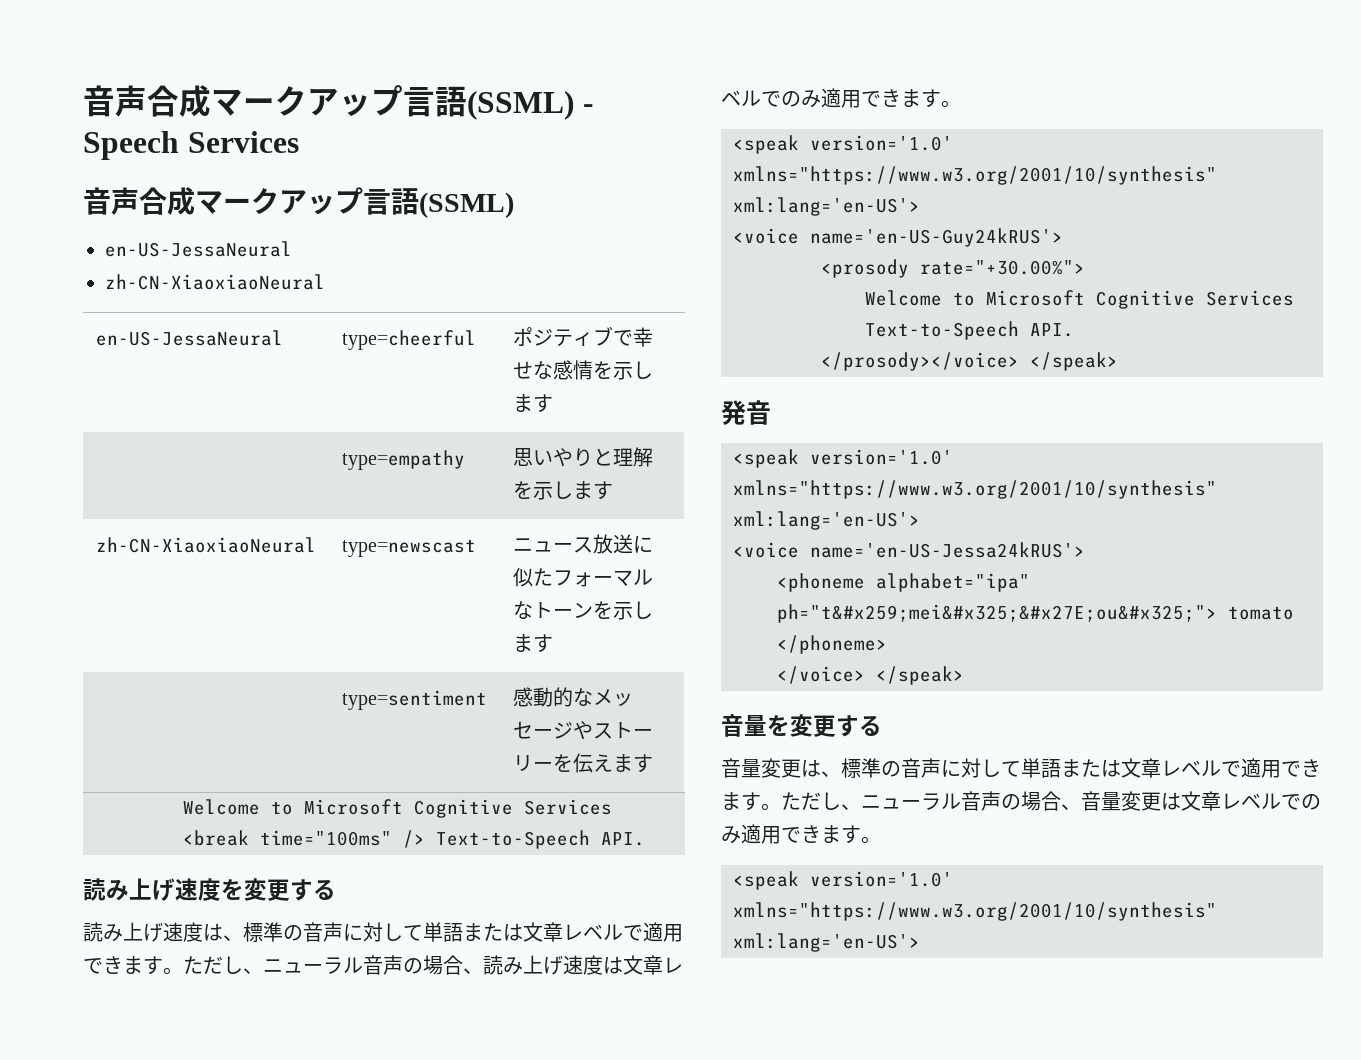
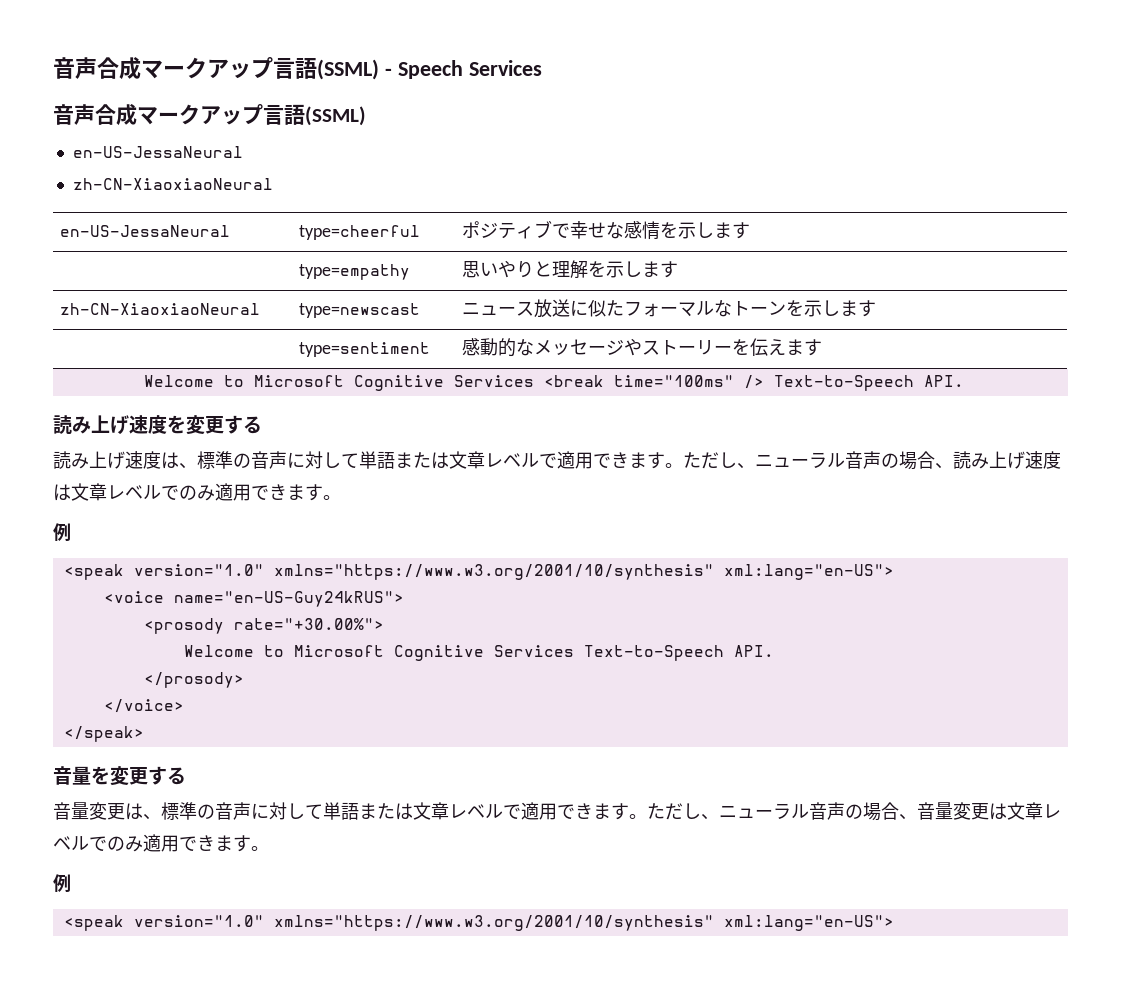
[733,135,953,154] [733,166,1217,185] [733,197,920,216] [733,228,1063,247] // <speak version='1.0' xmlns="https://www.w3.org/2001/10/synthesis" xml:lang='en-US'> // <voice name='en-US-Guy24kRUS'> -> [53,523,71,541] [63,564,894,580] [103,591,404,607] // 例 // <speak version="1.0" xmlns="https://www.w3.org/2001/10/synthesis" xml:lang="en-US"> // <voice name="en-US-Guy24kRUS">
[821,352,1118,371] [721,400,771,425] [733,449,953,468] [733,480,1217,499] [733,511,920,530] [733,542,1085,558] [777,573,1030,592] [777,604,1294,623] [777,635,887,654] </prosody></voice> </speak> // 発音 // <speak version='1.0' xmlns="https://www.w3.org/2001/10/synthesis" xml:lang='en-US'> // <voice name='en-US-Jessa24kRUS'> // <phoneme alphabet="ipa" ph="t&#x259;mei&#x325;&#x27E;ou&#x325;"> tomato </phoneme> -> [143,672,244,688] </prosody>
(865, 675) none -> (184, 706) //
[733,871,953,890] [733,902,1217,921] [733,933,920,952] // <speak version='1.0' xmlns="https://www.w3.org/2001/10/synthesis" xml:lang='en-US'> -> [53,874,71,892] [63,915,894,931] // 例 // <speak version="1.0" xmlns="https://www.w3.org/2001/10/synthesis" xml:lang="en-US">

